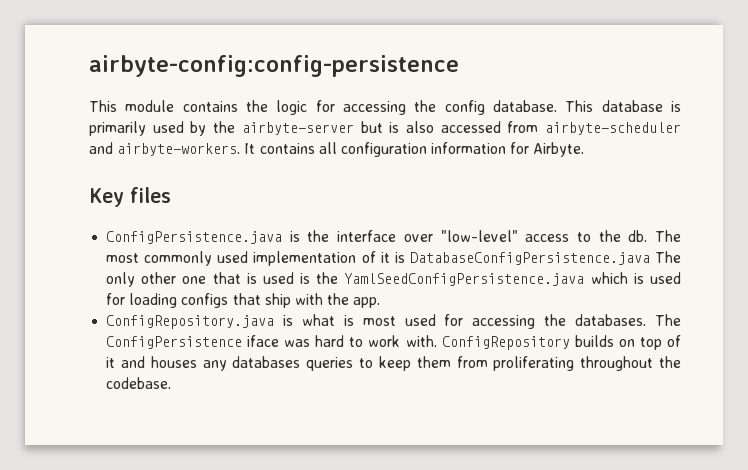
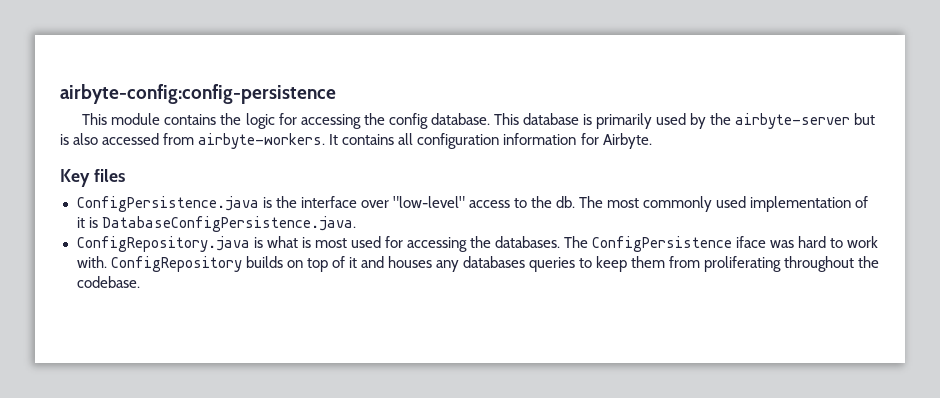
[544,122,681,135] [89,142,113,154] airbyte-scheduler and -> (195, 139) none
[409,251,681,265] [106,272,681,287] [106,293,381,308] DatabaseConfigPersistence.java The only other one that is used is the YamlSeedConfigPersistence.java which is used for loading configs that ship with the app. -> [101,216,356,232] DatabaseConfigPersistence.java.

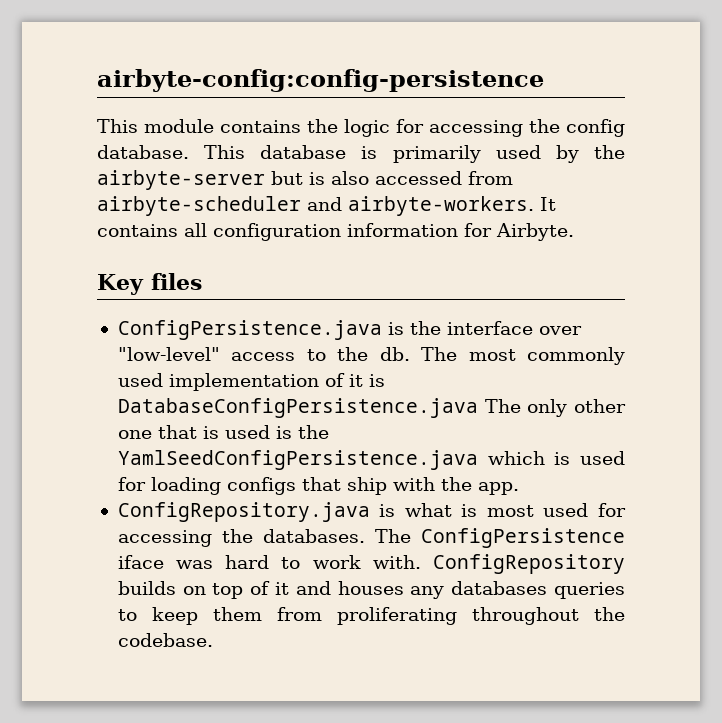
(195, 139) none -> [97,196,342,216] airbyte-scheduler and
[101,216,356,232] DatabaseConfigPersistence.java. -> [117,398,626,418] [117,425,329,439] [117,450,625,470] [117,477,519,495] DatabaseConfigPersistence.java The only other one that is used is the YamlSeedConfigPersistence.java which is used for loading configs that ship with the app.

